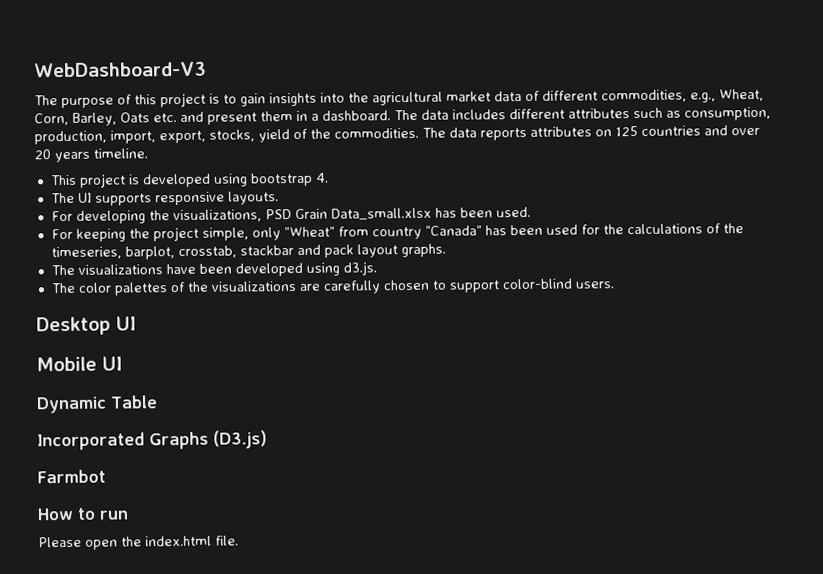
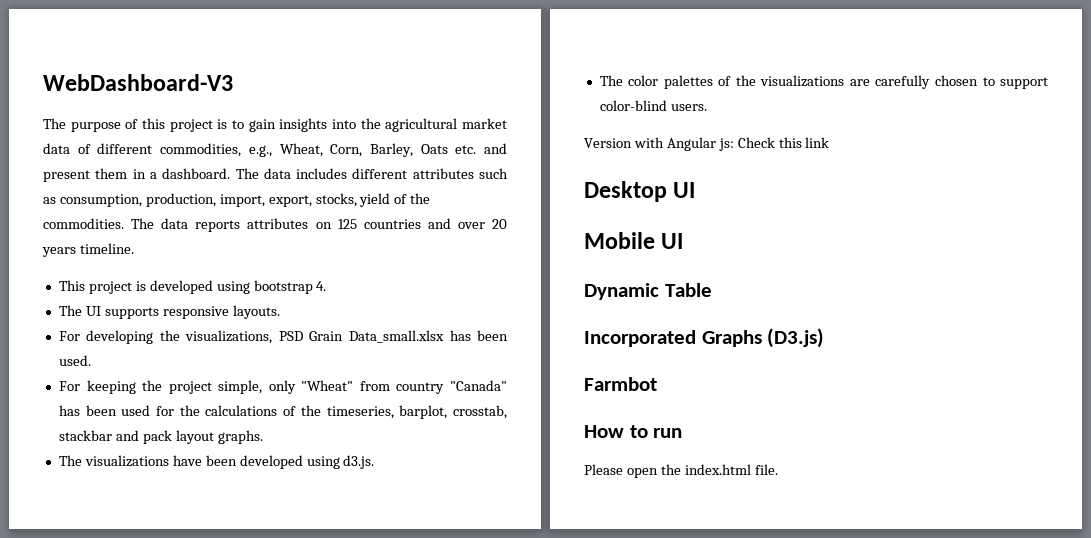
(615, 285) none -> [584,137,830,151] // Version with Angular js: Check this link

